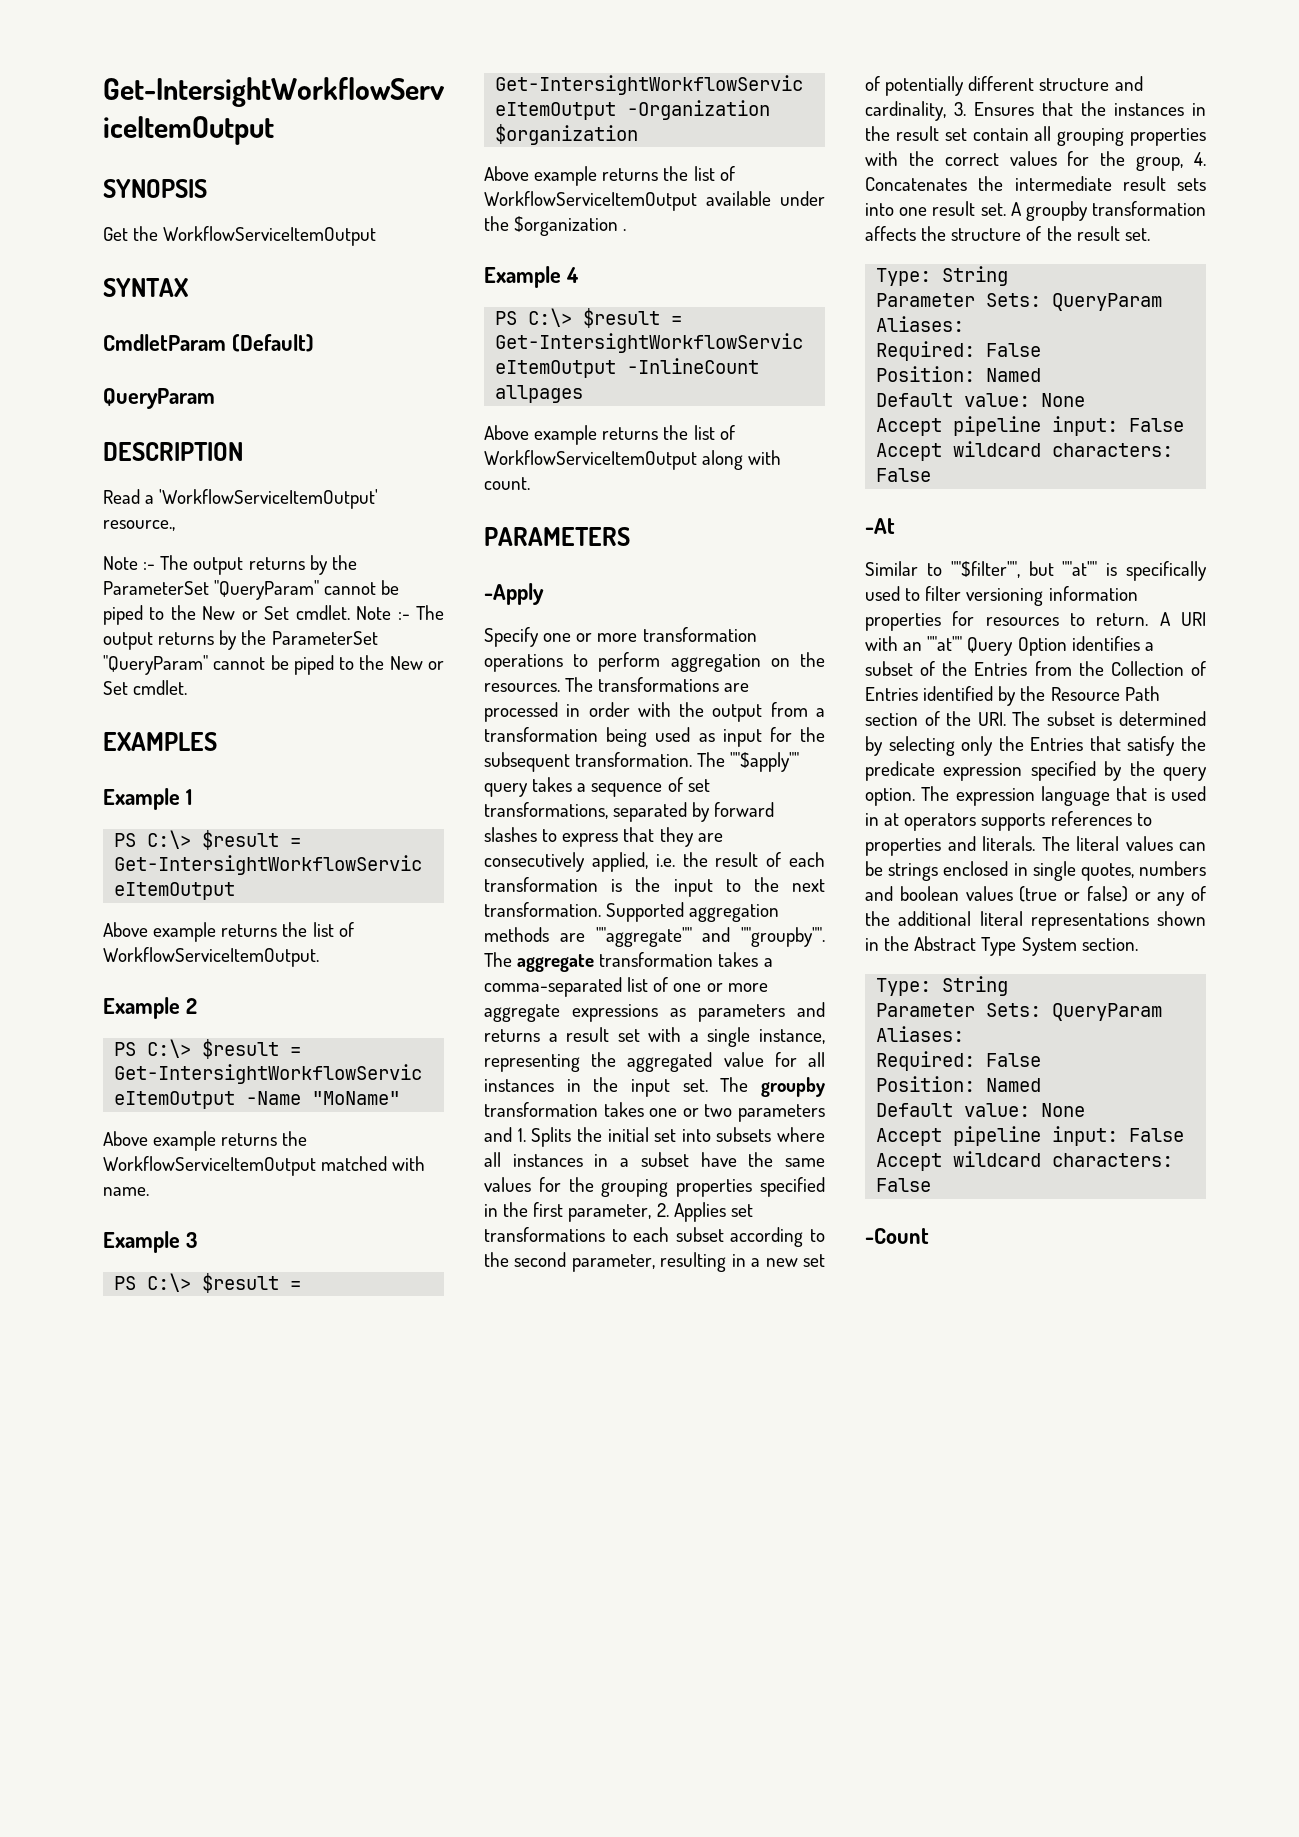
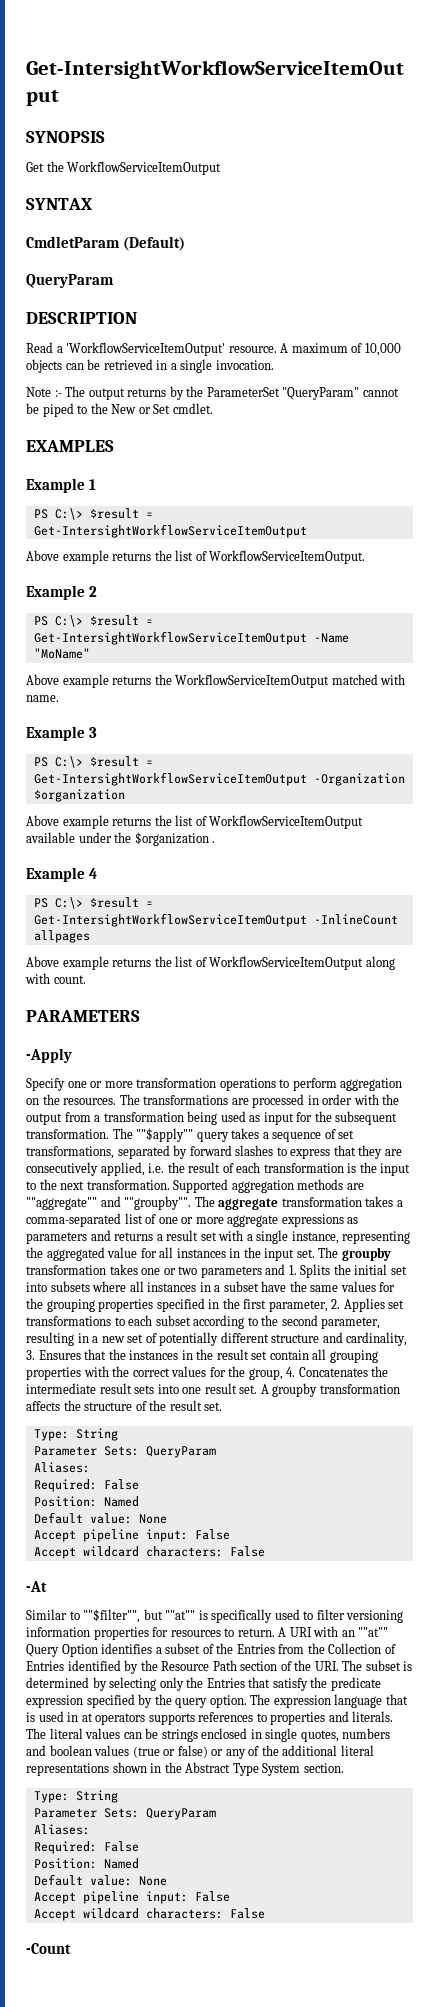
[103,520,175,531] resource., -> [228,343,401,356] [26,359,274,373] resource. A maximum of 10,000 objects can be retrieved in a single invocation.
[356,605,445,620] [103,630,378,650] [103,655,444,675] [103,680,188,695] Note :- The output returns by the ParameterSet "QueryParam" cannot be piped to the New or Set cmdlet. -> (213, 408) none

